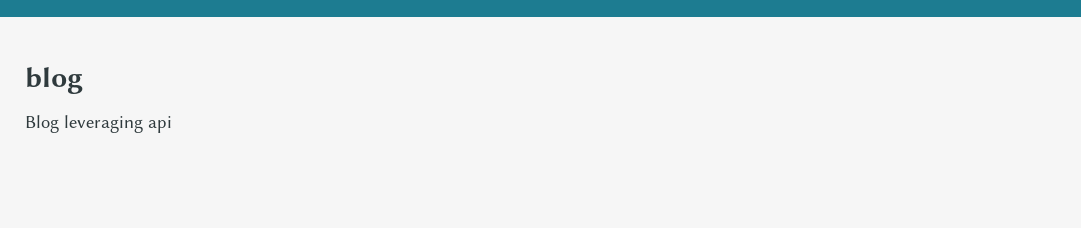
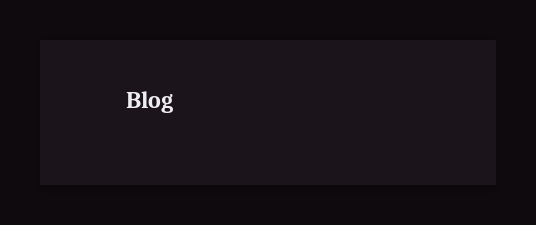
[25,67,83,94] [25,115,172,133] blog // Blog leveraging api -> [126,91,173,113] Blog

